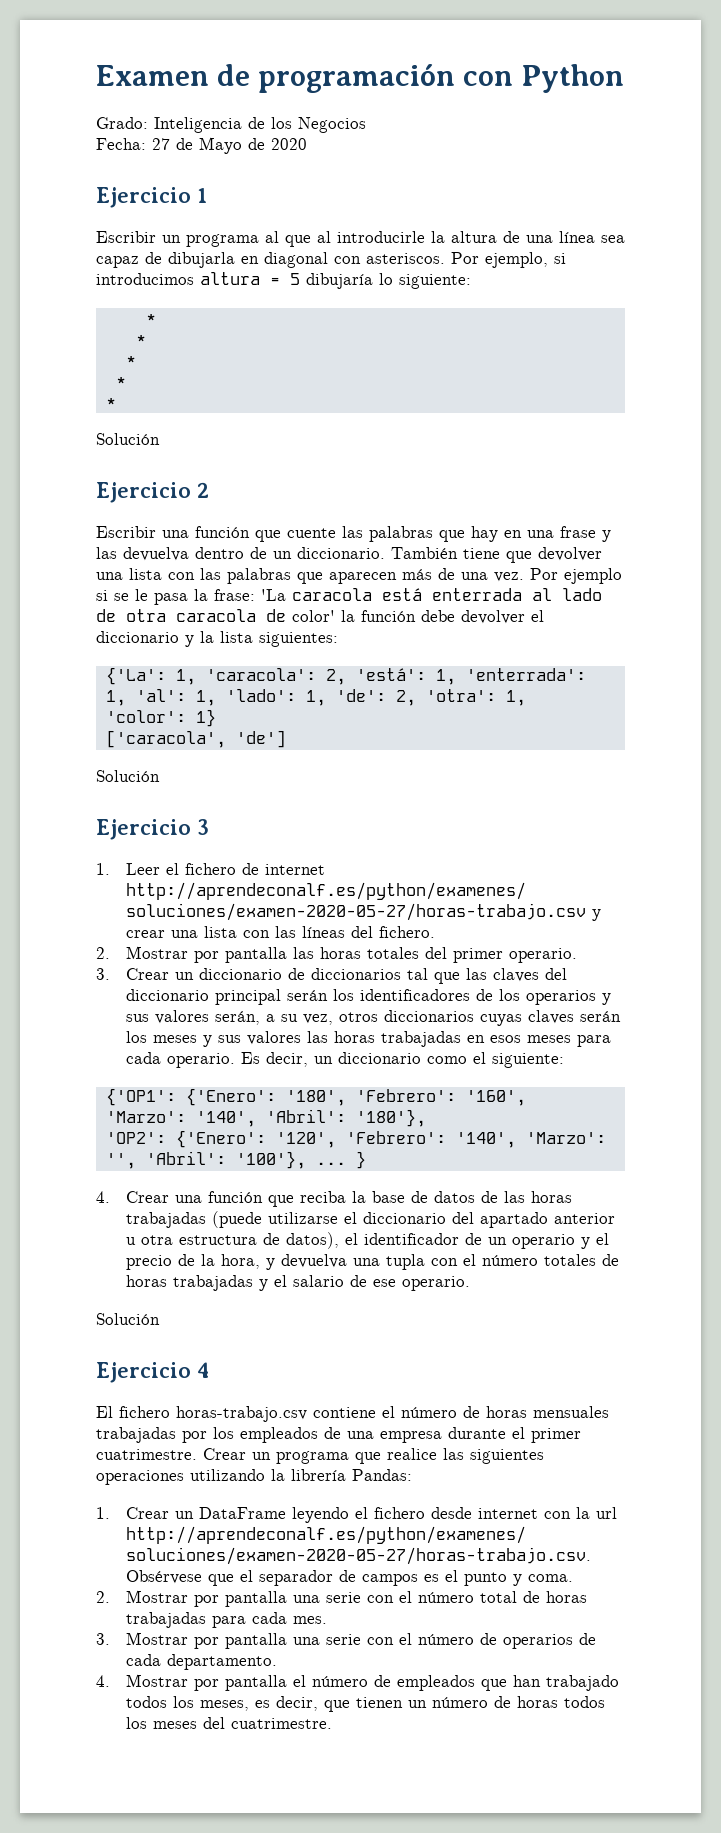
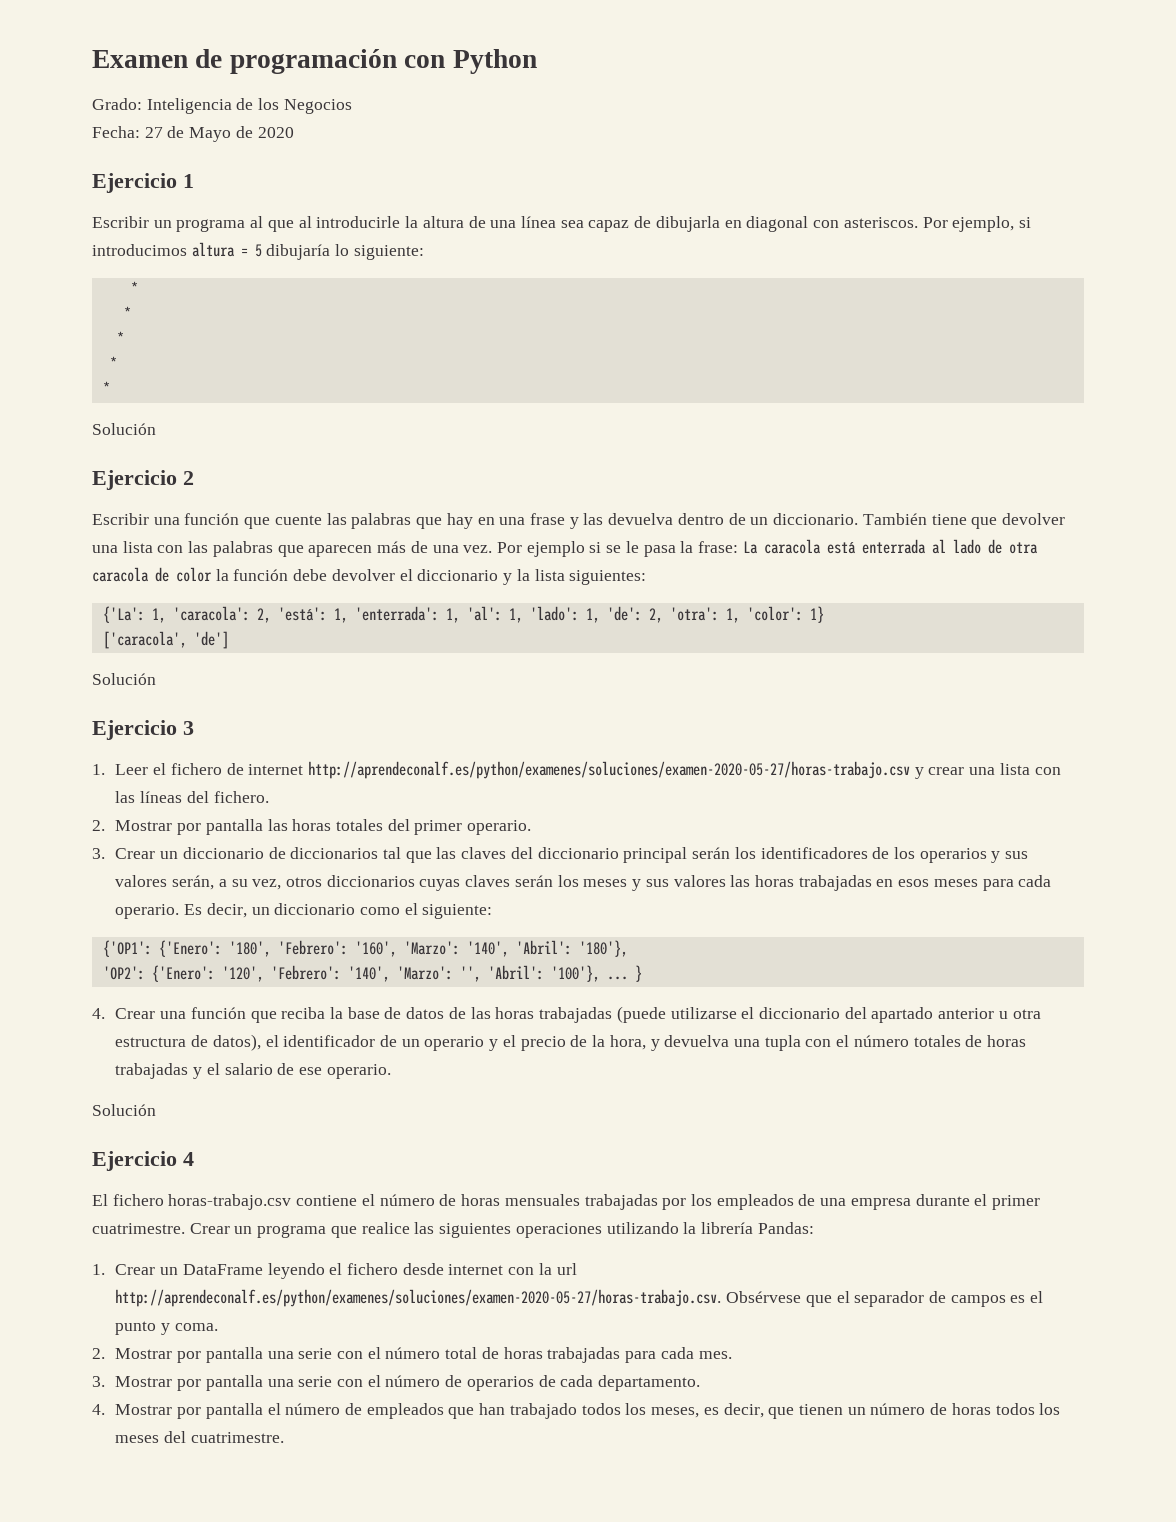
[261,589,286,601] 'La -> [742,541,758,554] La
[292,610,335,622] color' -> [176,567,212,582] color

